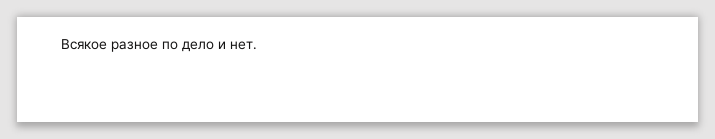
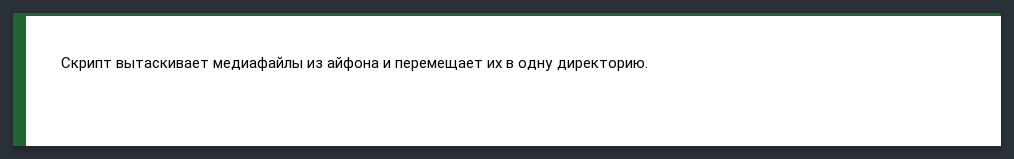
[61,39,257,52] Всякое разное по дело и нет. -> [61,56,648,71] Скрипт вытаскивает медиафайлы из айфона и перемещает их в одну директорию.

